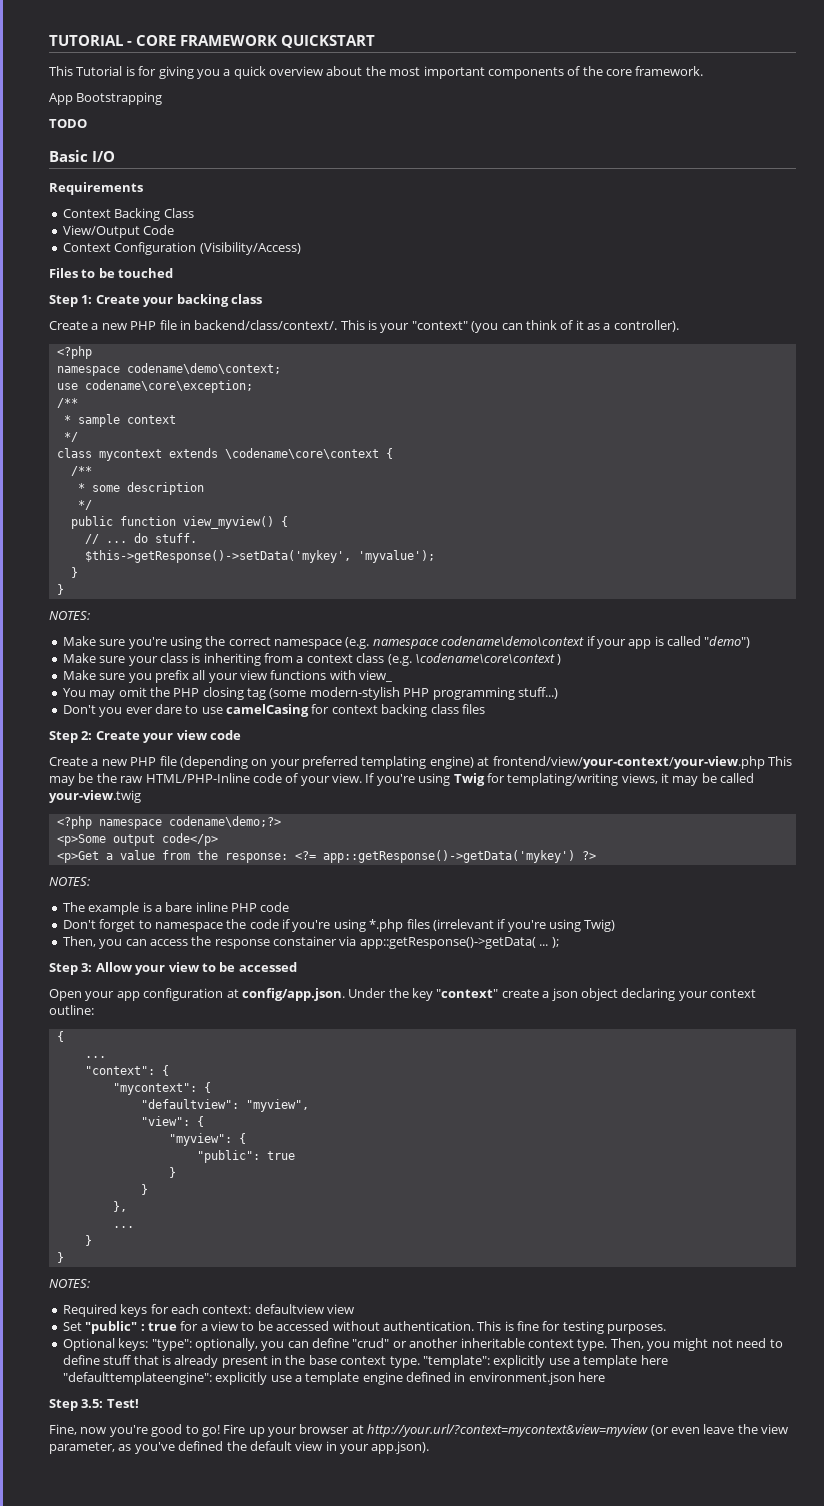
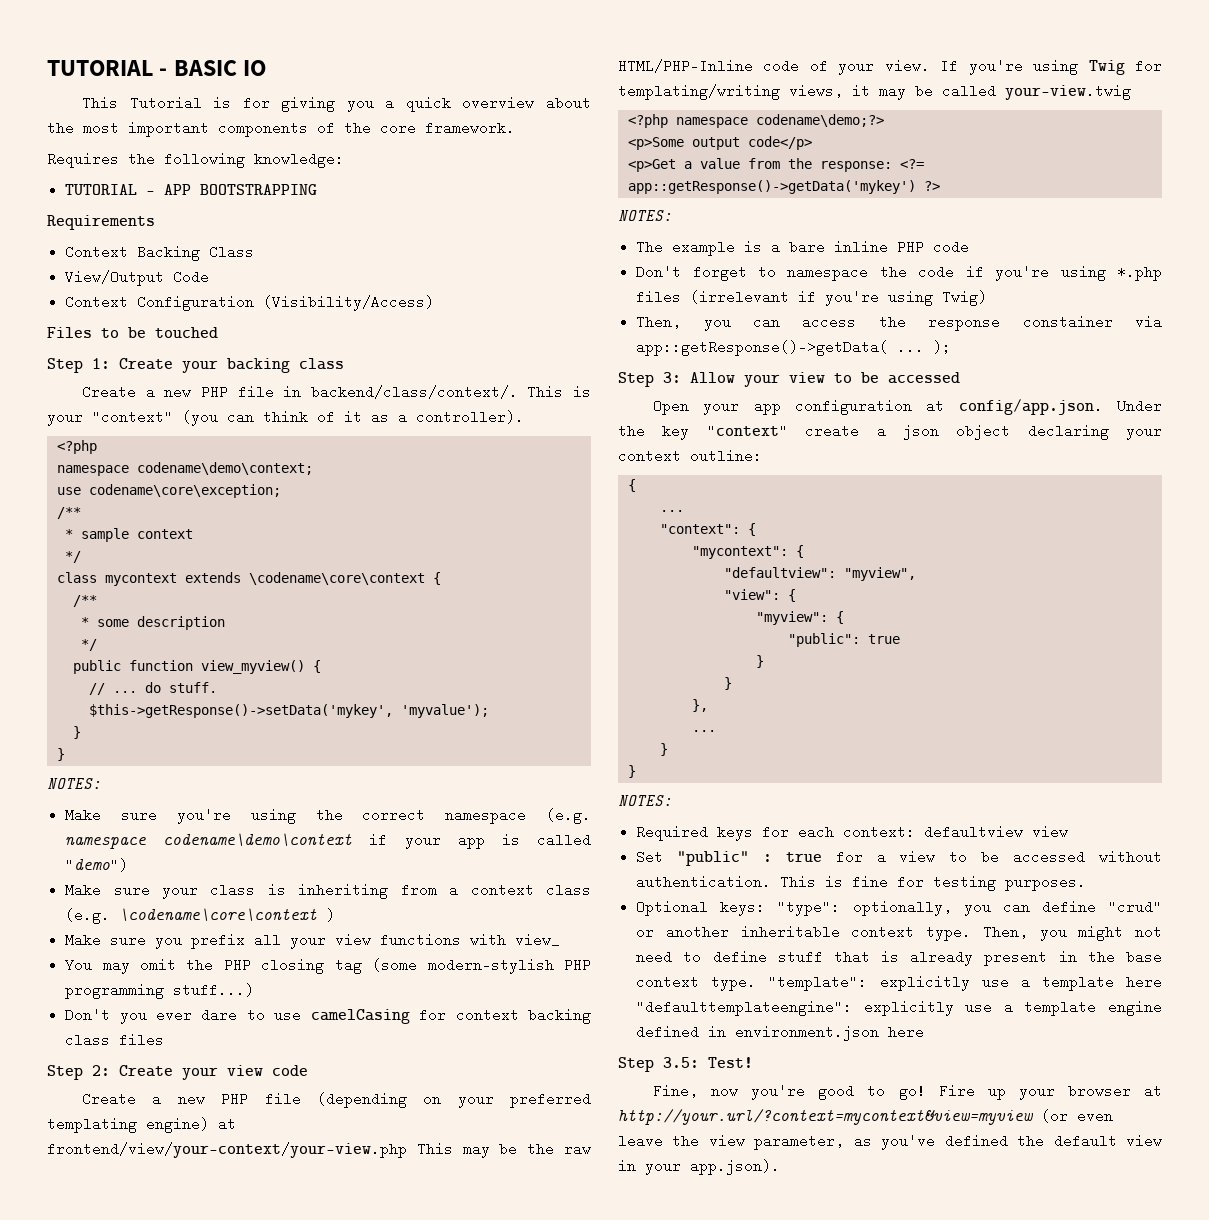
[49,35,375,48] TUTORIAL - CORE FRAMEWORK QUICKSTART -> [47,60,267,76] TUTORIAL - BASIC IO
[49,92,163,105] [49,119,87,128] [49,150,115,162] App Bootstrapping // TODO // Basic I/O -> [47,152,344,168] [65,184,318,195] Requires the following knowledge: // TUTORIAL - APP BOOTSTRAPPING

